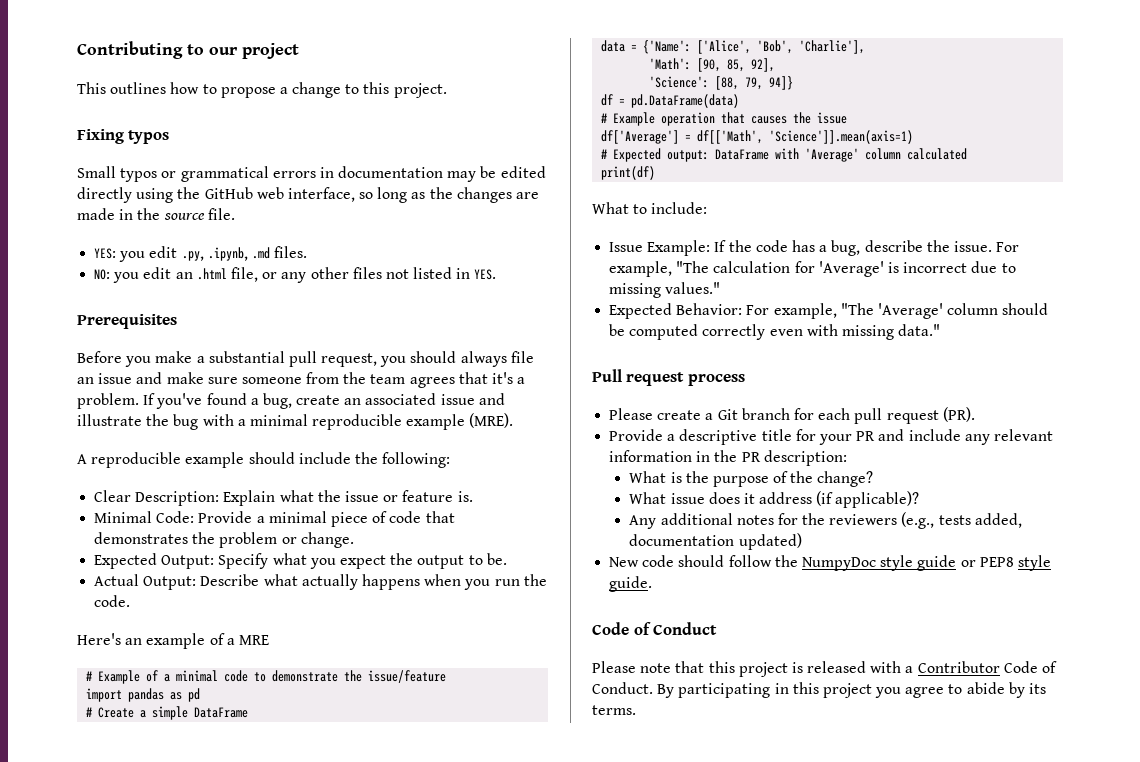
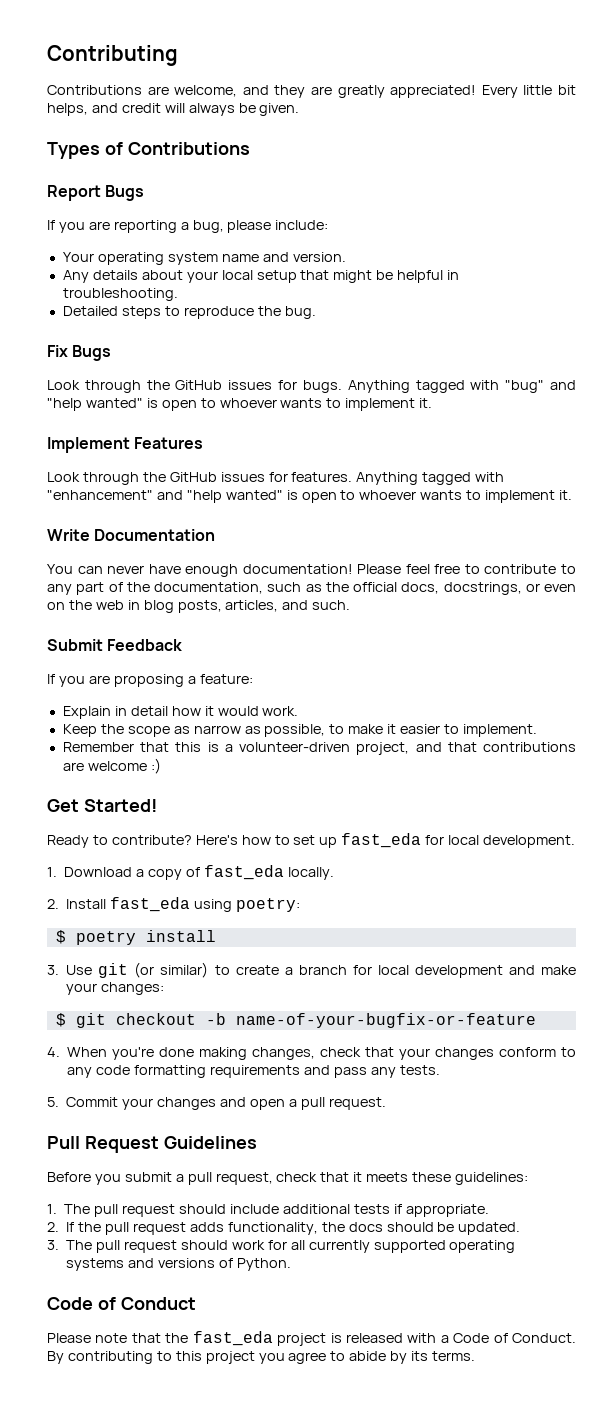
[187,43,299,59] [77,82,447,98] [77,129,170,144] [77,166,546,182] [77,187,540,203] [77,208,235,220] [94,246,308,262] [94,267,497,283] [77,314,177,329] [77,351,534,367] [77,372,526,388] [77,393,505,409] [77,413,514,430] [77,452,451,468] [94,490,473,506] [94,511,455,527] [94,532,354,548] [94,553,507,569] [94,574,547,590] [94,595,131,607] [77,633,269,649] [86,670,447,684] [86,688,201,702] [86,706,249,720] [601,40,866,54] [649,58,776,72] [649,76,794,90] [601,94,740,108] [601,112,848,126] [601,130,914,144] [601,148,968,162] [601,166,656,180] [592,202,708,214] [609,240,1020,256] [609,261,1016,277] [609,282,721,298] [609,303,1049,319] [609,324,941,340] [592,369,745,386] [609,407,975,424] [609,429,1053,445] [609,450,847,466] [629,471,874,487] [629,491,920,508] [629,512,1022,529] [629,533,802,550] [609,555,1051,571] [609,576,653,592] to our project // This outlines how to propose a change to this project. // Fixing typos // Small typos or grammatical errors in documentation may be edited directly using the GitHub web interface, so long as the changes are made in the source file. // YES: you edit .py, .ipynb, .md files. // NO: you edit an .html file, or any other files not listed in YES. // Prerequisites // Before you make a substantial pull request, you should always file an issue and make sure someone from the team agrees that it's a problem. If you've found a bug, create an associated issue and illustrate the bug with a minimal reproducible example (MRE). // A reproducible example should include the following: // Clear Description: Explain what the issue or feature is. // Minimal Code: Provide a minimal piece of code that demonstrates the problem or change. // Expected Output: Specify what you expect the output to be. // Actual Output: Describe what actually happens when you run the code. // Here's an example of a MRE // # Example of a minimal code to demonstrate the issue/feature // import pandas as pd // # Create a simple DataFrame // data = {'Name': ['Alice', 'Bob', 'Charlie'], // 'Math': [90, 85, 92], // 'Science': [88, 79, 94]} // df = pd.DataFrame(data) // # Example operation that causes the issue // df['Average'] = df[['Math', 'Science']].mean(axis=1) // # Expected output: DataFrame with 'Average' column calculated // print(df) // What to include: // Issue Example: If the code has a bug, describe the issue. For example, "The calculation for 'Average' is incorrect due to missing values." // Expected Behavior: For example, "The 'Average' column should be computed correctly even with missing data." // Pull request process // Please create a Git branch for each pull request (PR). // Provide a descriptive title for your PR and include any relevant information in the PR description: // What is the purpose of the change? // What issue does it address (if applicable)? // Any additional notes for the reviewers (e.g., tests added, documentation updated) // New code should follow the NumpyDoc style guide or PEP8 style guide. -> [47,85,577,98] [47,103,300,116] [47,142,250,159] [47,185,145,201] [47,220,329,233] [62,252,346,265] [62,270,460,283] [62,288,178,301] [62,306,316,319] [47,345,112,361] [47,380,576,393] [47,398,433,411] [47,437,204,453] [47,472,505,485] [47,490,573,503] [47,529,216,541] [47,564,576,577] [47,582,576,595] [47,600,351,613] [47,639,183,651] [47,674,253,687] [62,706,299,719] [62,724,537,737] [62,742,576,755] [62,758,161,774] [47,799,157,812] [47,833,576,848] [47,865,334,880] [47,897,300,912] [55,930,216,945] [47,962,576,978] [66,982,165,995] [55,1013,536,1028] [47,1047,577,1060] [67,1065,440,1078] [47,1097,386,1110] [47,1136,257,1153] [47,1172,529,1185] [47,1204,489,1217] [47,1222,521,1235] [47,1240,516,1253] [66,1258,291,1271] // Contributions are welcome, and they are greatly appreciated! Every little bit helps, and credit will always be given. // Types of Contributions // Report Bugs // If you are reporting a bug, please include: // Your operating system name and version. // Any details about your local setup that might be helpful in troubleshooting. // Detailed steps to reproduce the bug. // Fix Bugs // Look through the GitHub issues for bugs. Anything tagged with "bug" and "help wanted" is open to whoever wants to implement it. // Implement Features // Look through the GitHub issues for features. Anything tagged with "enhancement" and "help wanted" is open to whoever wants to implement it. // Write Documentation // You can never have enough documentation! Please feel free to contribute to any part of the documentation, such as the official docs, docstrings, or even on the web in blog posts, articles, and such. // Submit Feedback // If you are proposing a feature: // Explain in detail how it would work. // Keep the scope as narrow as possible, to make it easier to implement. // Remember that this is a volunteer-driven project, and that contributions are welcome :) // Get Started! // Ready to contribute? Here's how to set up fast_eda for local development. // 1. Download a copy of fast_eda locally. // 2. Install fast_eda using poetry: // $ poetry install // 3. Use git (or similar) to create a branch for local development and make your changes: // $ git checkout -b name-of-your-bugfix-or-feature // 4. When you're done making changes, check that your changes conform to any code formatting requirements and pass any tests. // 5. Commit your changes and open a pull request. // Pull Request Guidelines // Before you submit a pull request, check that it meets these guidelines: // 1. The pull request should include additional tests if appropriate. // 2. If the pull request adds functionality, the docs should be updated. // 3. The pull request should work for all currently supported operating systems and versions of Python.
[708,661,735,673] this -> [165,1331,273,1346] the fast_eda
[917,661,1000,673] Contributor -> (449, 1339) none
[678,683,789,698] participating in -> [67,1351,172,1364] contributing to

